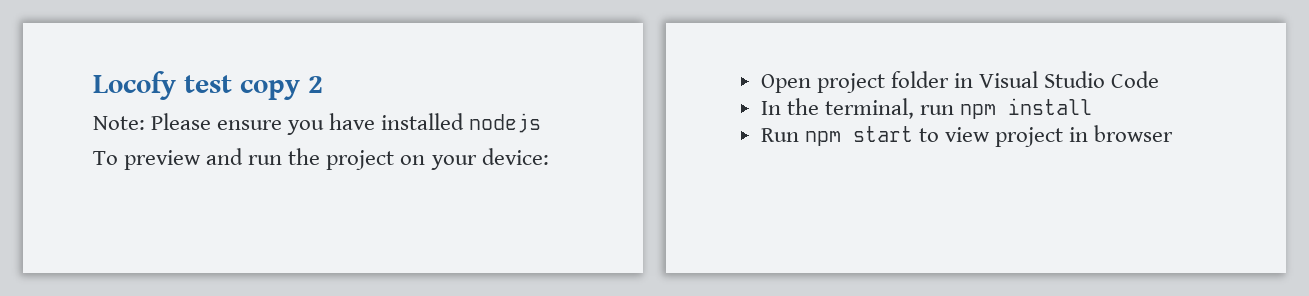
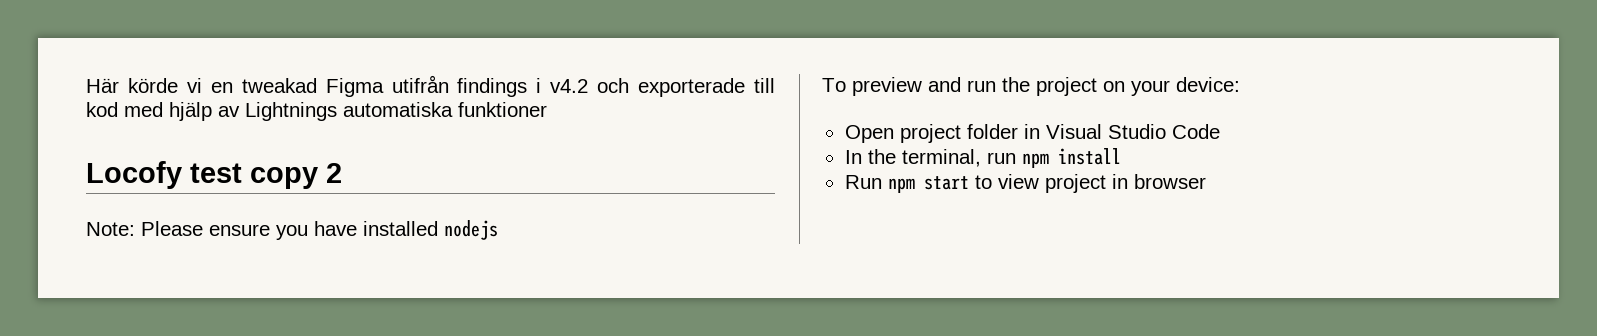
(93, 85) none -> [86,75,775,97] [86,102,547,121] Här körde vi en tweakad Figma utifrån findings i v4.2 och exporterade till kod med hjälp av Lightnings automatiska funktioner //

